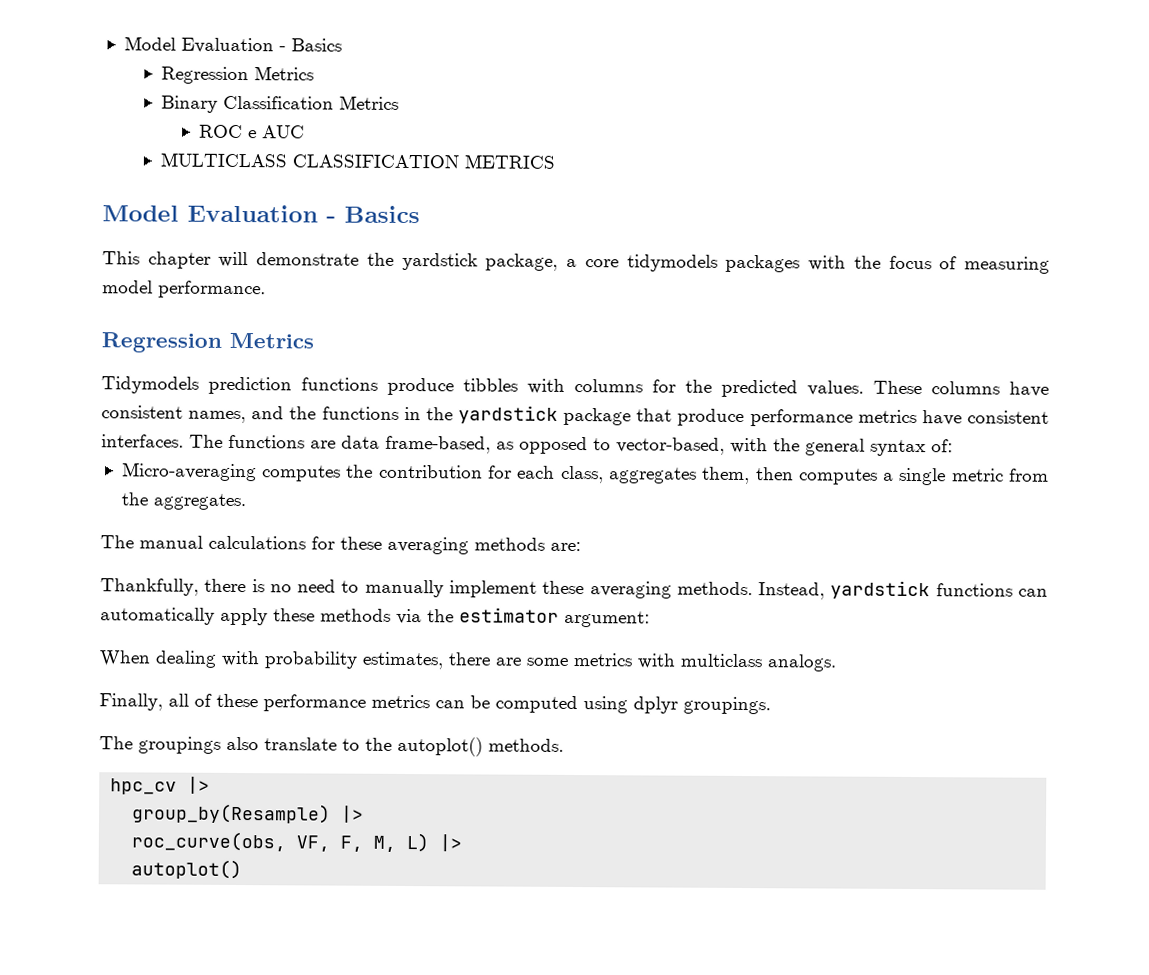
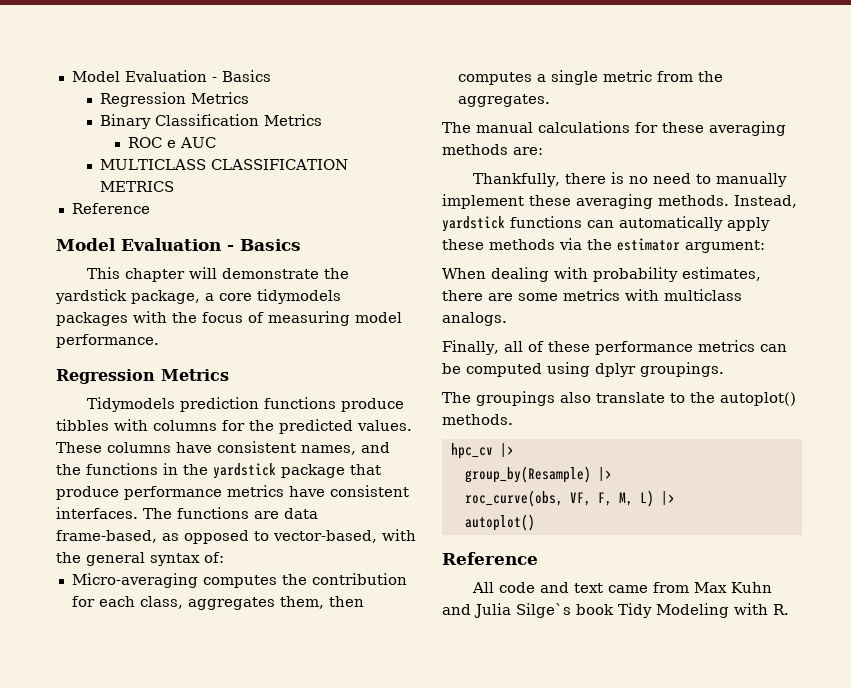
(556, 161) none -> [71,203,150,214] // Reference
(243, 869) none -> [442,552,538,565] [472,582,773,593] [442,603,789,618] // Reference // All code and text came from Max Kuhn and Julia Silge`s book Tidy Modeling with R.

